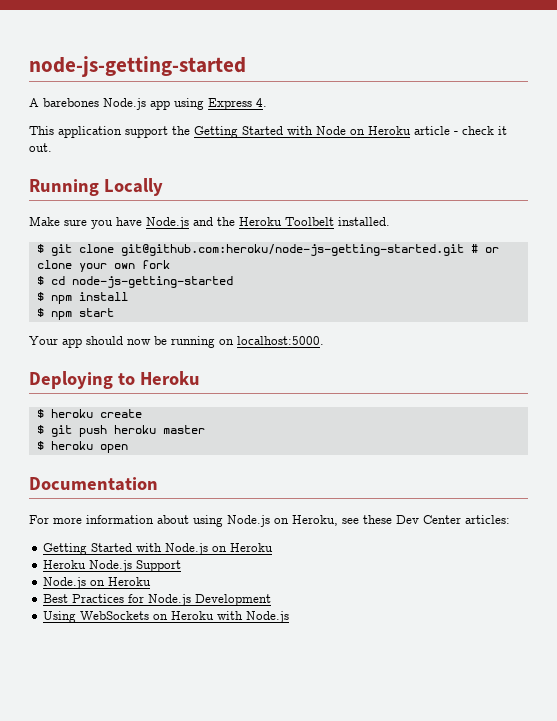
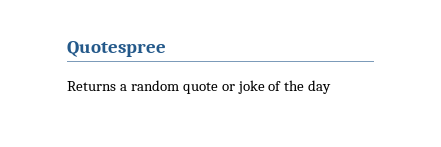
[29,56,246,77] [29,98,267,110] [29,126,507,138] [29,143,52,152] [29,178,163,196] [29,216,390,229] [36,244,499,256] [36,260,170,272] [36,276,233,288] [36,292,128,304] [36,308,114,320] [29,336,324,348] [29,371,200,389] [36,409,142,418] [36,425,205,437] [36,441,128,453] [29,477,158,491] [29,515,510,527] [43,543,274,555] [43,560,182,572] [43,577,152,589] [43,594,272,606] [43,611,290,623] node-js-getting-started // A barebones Node.js app using Express 4. // This application support the Getting Started with Node on Heroku article - check it out. // Running Locally // Make sure you have Node.js and the Heroku Toolbelt installed. // $ git clone git@github.com:heroku/node-js-getting-started.git # or clone your own fork // $ cd node-js-getting-started // $ npm install // $ npm start // Your app should now be running on localhost:5000. // Deploying to Heroku // $ heroku create // $ git push heroku master // $ heroku open // Documentation // For more information about using Node.js on Heroku, see these Dev Center articles: // Getting Started with Node.js on Heroku // Heroku Node.js Support // Node.js on Heroku // Best Practices for Node.js Development // Using WebSockets on Heroku with Node.js -> [67,41,166,57] [67,80,332,94] Quotespree // Returns a random quote or joke of the day

